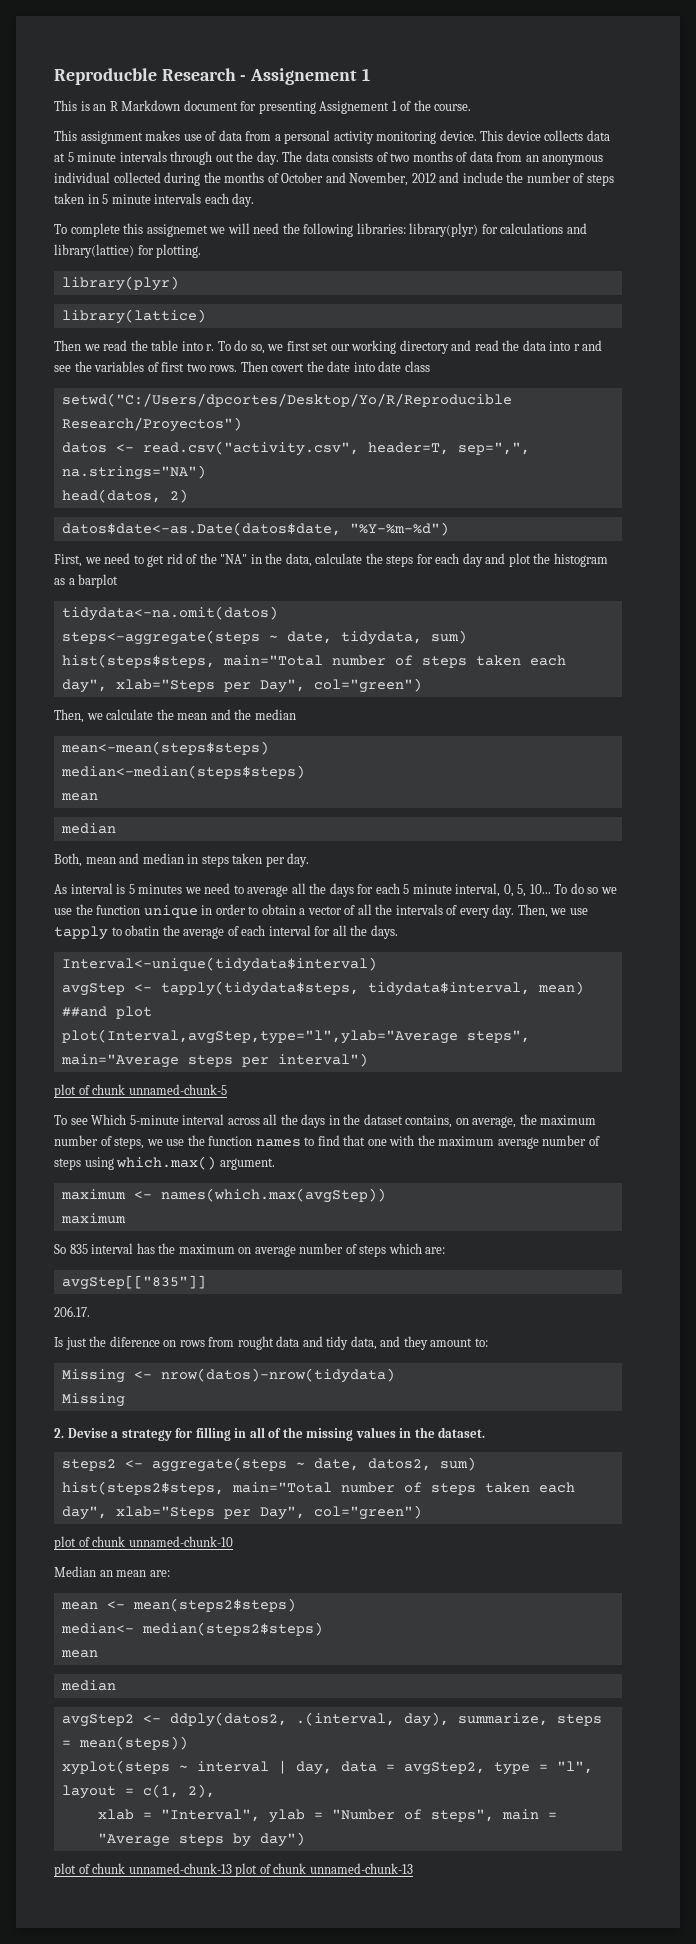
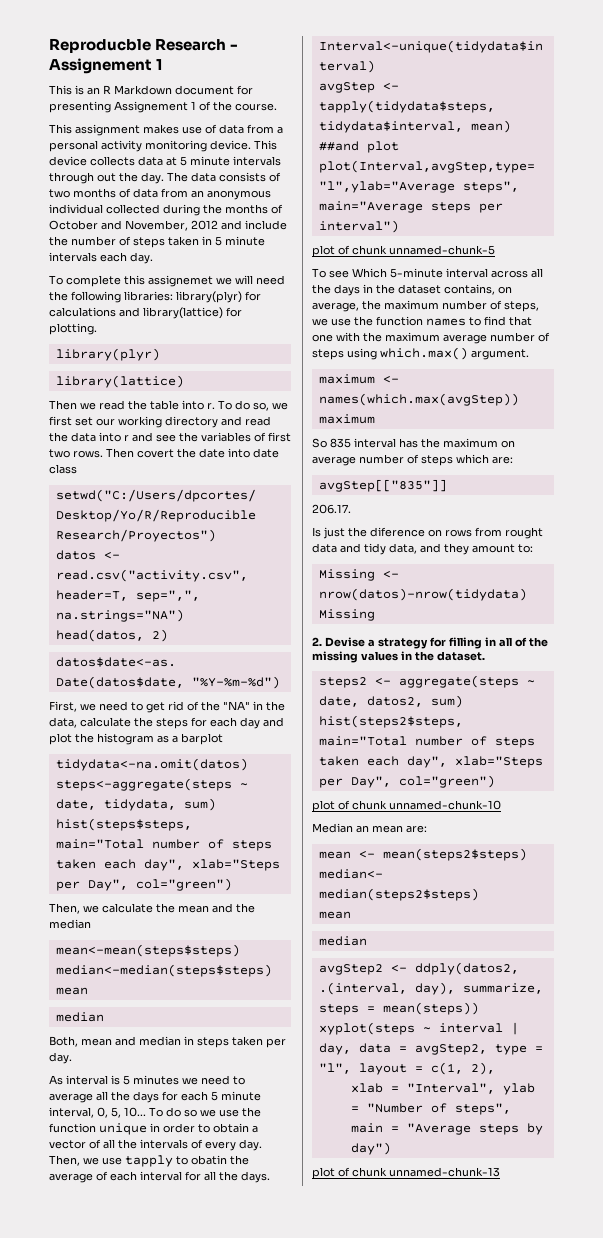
[235,1863,413,1877] plot of chunk unnamed-chunk-13 -> (500, 1172) none

